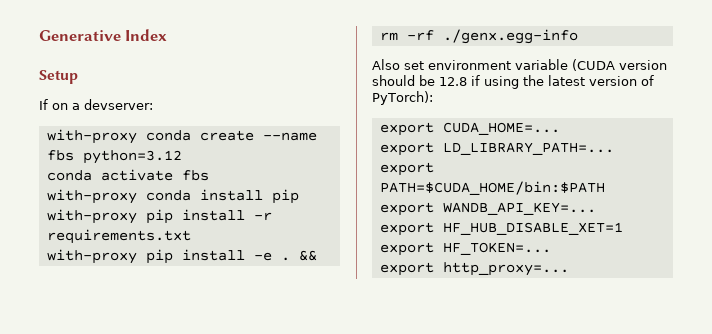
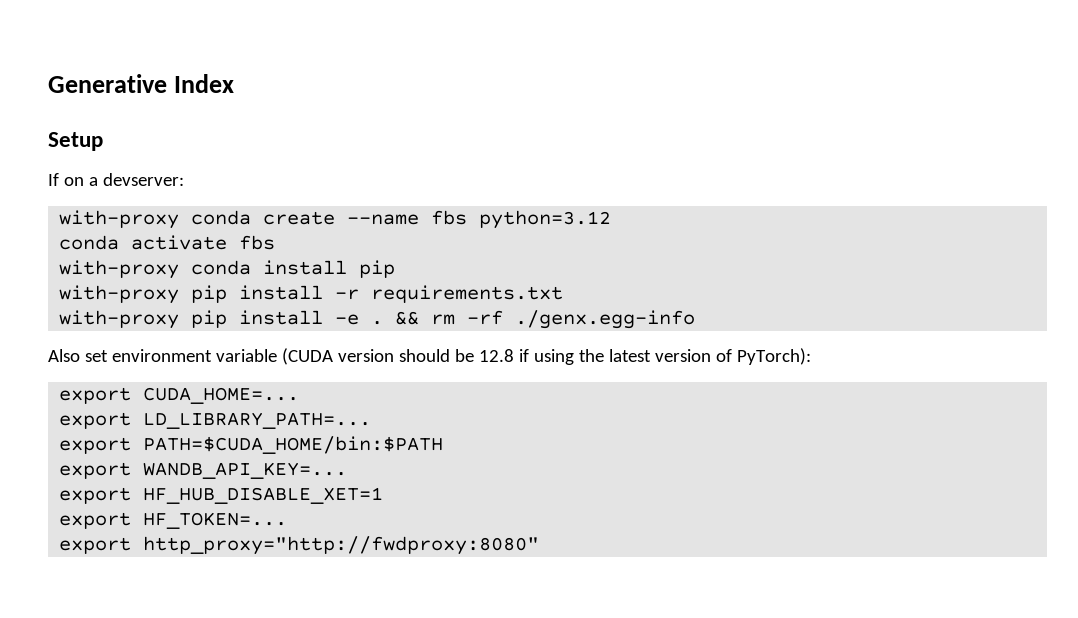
[442,262,569,276] http_proxy=... -> [143,536,540,555] http_proxy="http://fwdproxy:8080"

